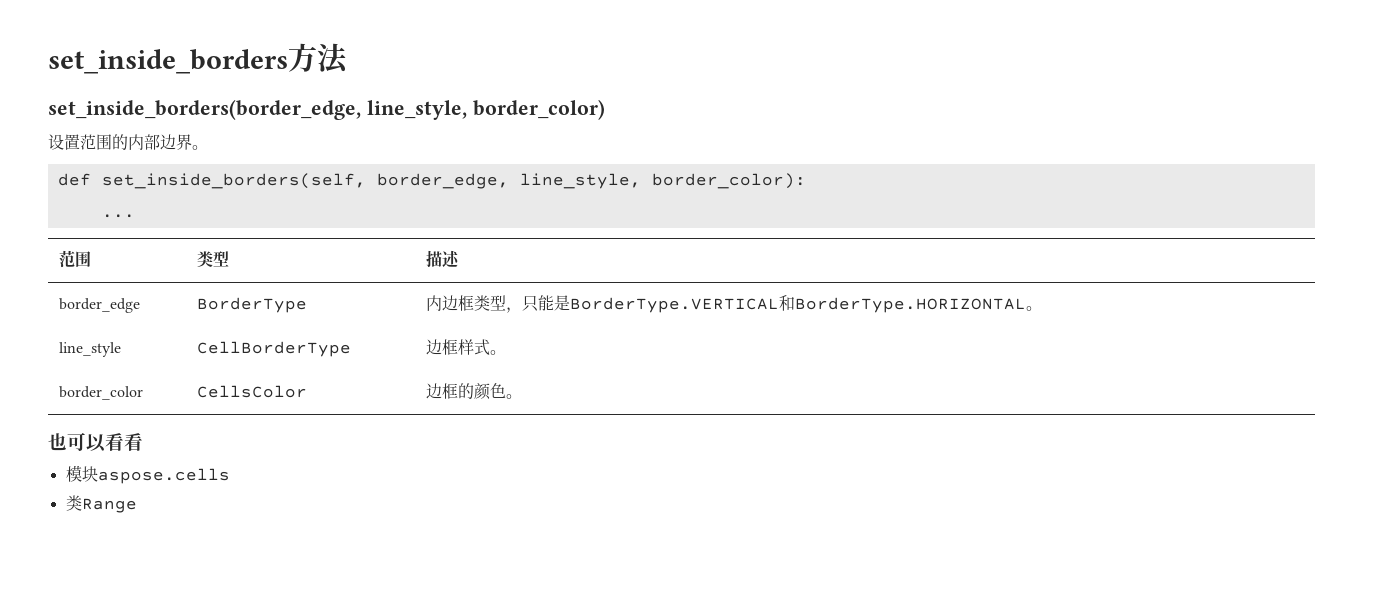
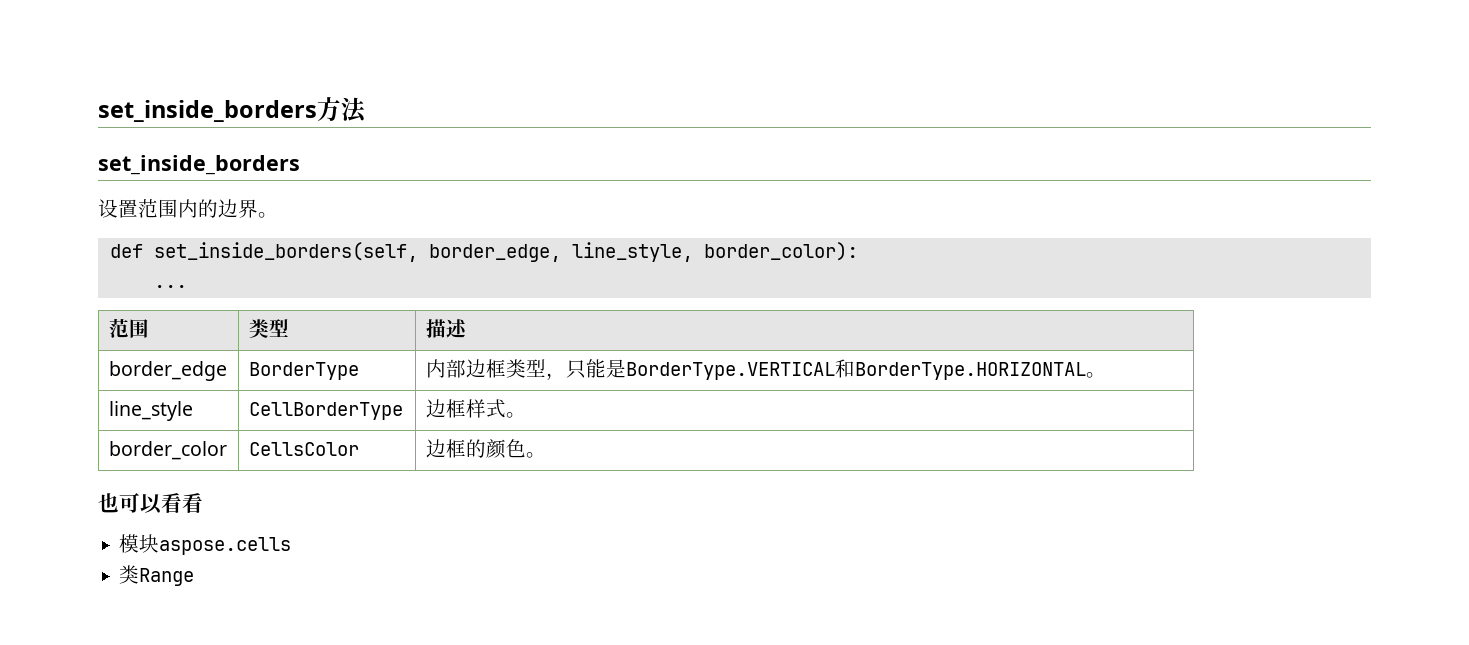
[48,99,605,120] set_inside_borders(border_edge, line_style, border_color) -> [98,155,300,175] set_inside_borders
[112,134,160,150] 的内部 -> [178,199,218,218] 内的
(443, 303) none -> [445,359,466,378] 部

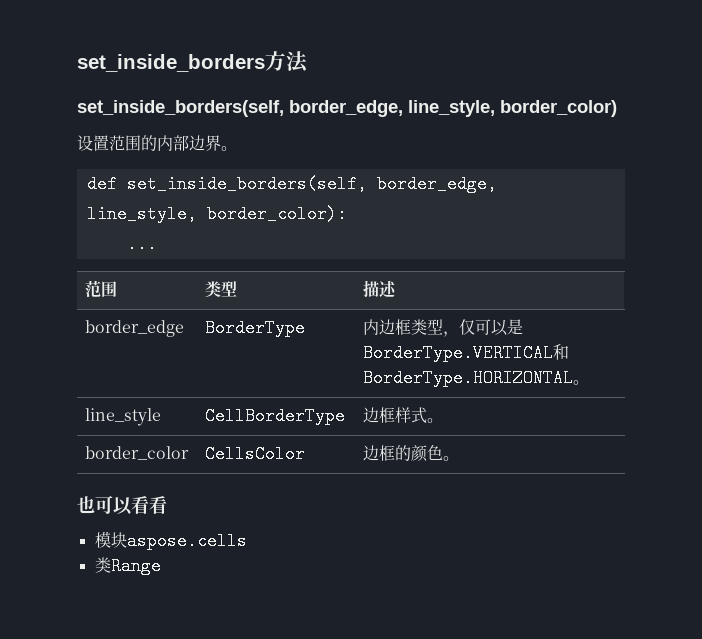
[98,155,300,175] set_inside_borders -> [77,100,617,117] set_inside_borders(self, border_edge, line_style, border_color)
[178,199,218,218] 内的 -> [141,135,189,151] 的内部
[445,359,466,378] 部 -> (380, 327) none
[565,359,606,379] 只能 -> [459,319,509,336] 仅可以

